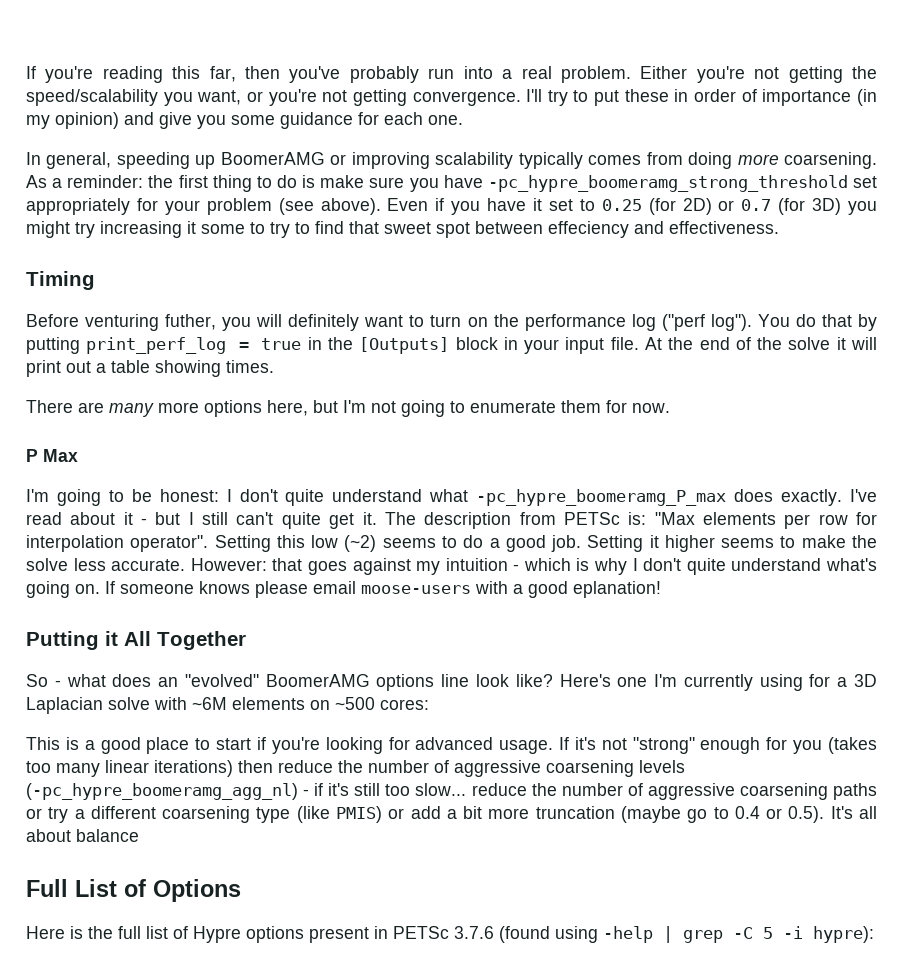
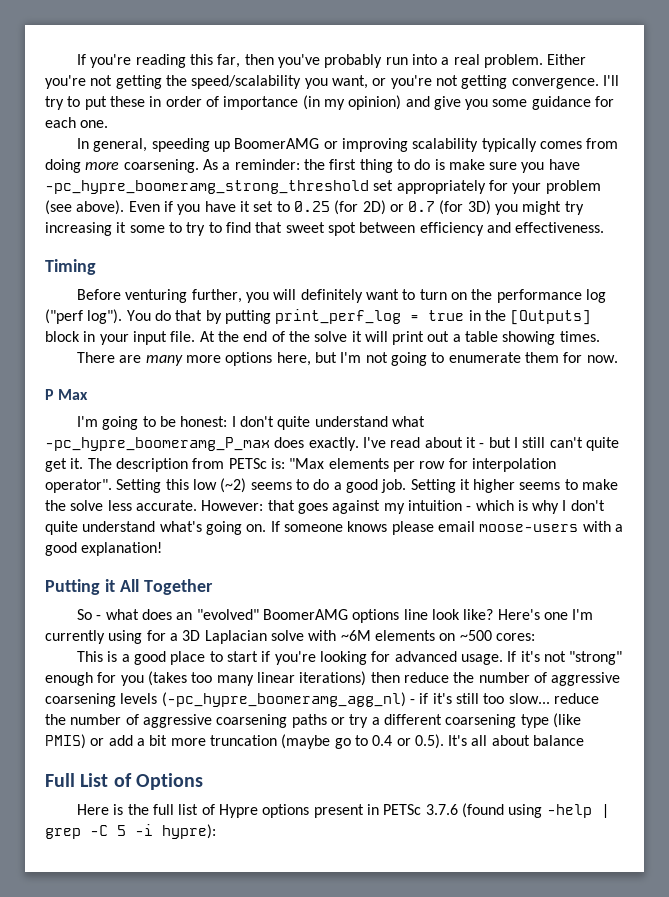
[548,221,629,238] effeciency -> [419,222,484,236] efficiency
[165,314,217,330] futher, -> [191,289,242,303] further,
[573,581,661,598] eplanation! -> [81,542,163,556] explanation!

